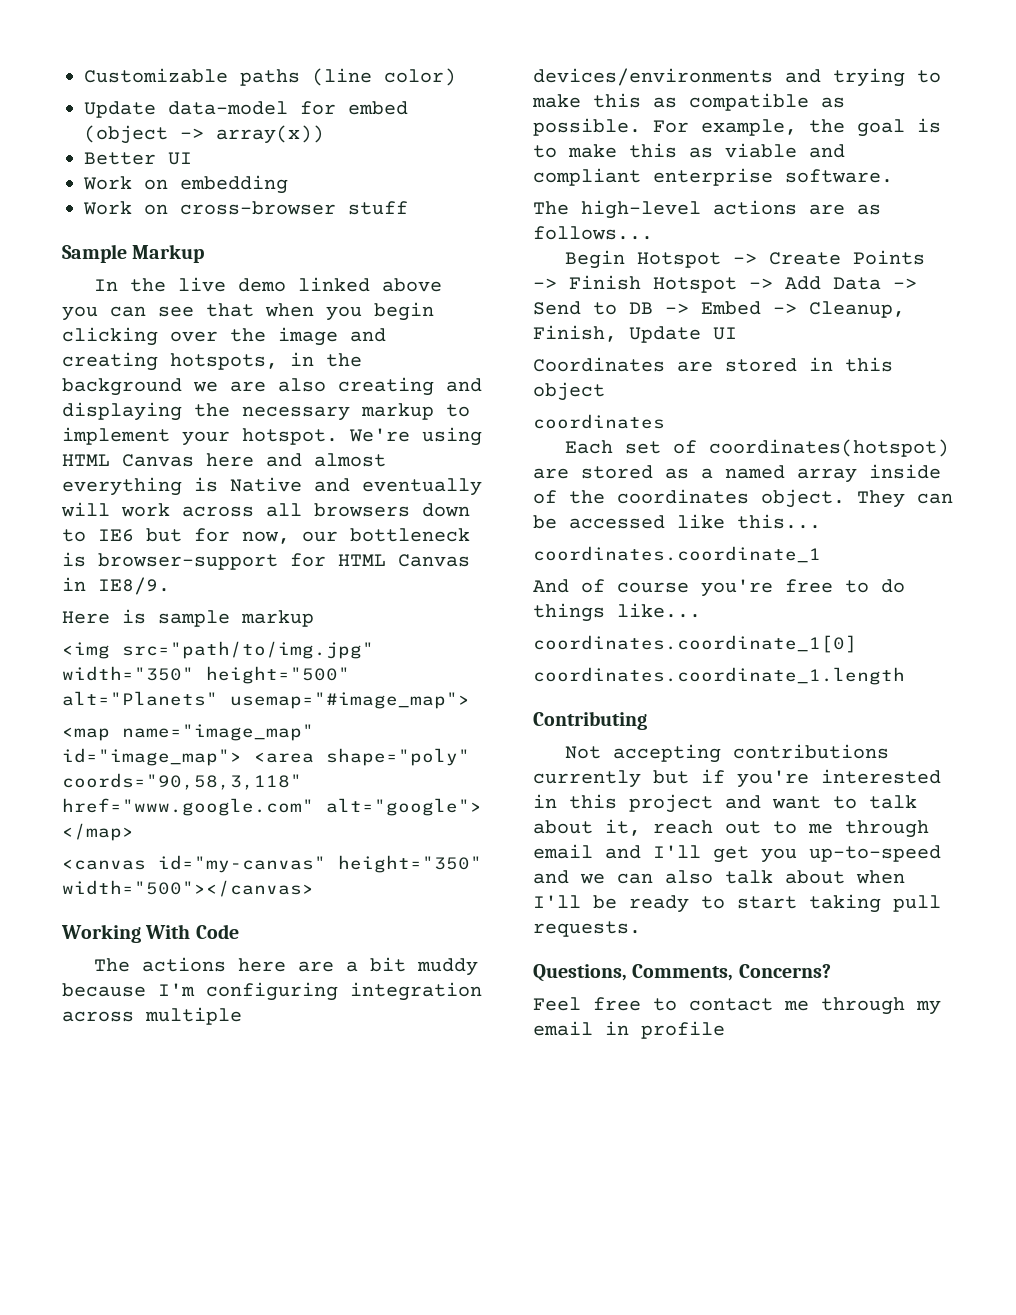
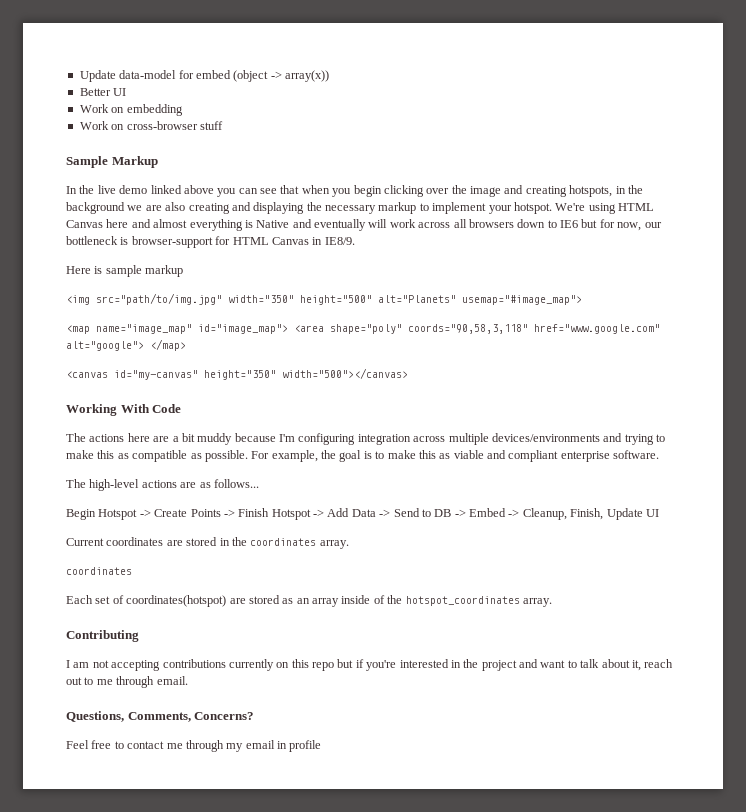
[84,68,456,86] Customizable paths (line color) // -> (79, 76) none
[533,357,665,372] Coordinates -> [66,537,164,546] Current coordinates
[845,357,893,372] [533,382,605,401] this object -> [231,537,349,549] the coordinates array.
[701,465,785,479] a named -> [296,598,310,604] an
[617,489,953,508] [533,514,821,529] [533,546,821,563] [533,579,905,597] [533,603,701,622] [533,635,857,653] [533,667,905,685] [533,711,647,730] [565,744,890,763] [533,770,641,788] coordinates object. They can be accessed like this... // coordinates.coordinate_1 // And of course you're free to do things like... // coordinates.coordinate_1[0] // coordinates.coordinate_1.length // Contributing // Not accepting contributions currently -> [405,596,552,607] [66,630,139,642] [66,659,334,671] hotspot_coordinates array. // Contributing // I am not accepting contributions currently on this repo
[569,794,617,809] this -> [463,659,479,668] the
[533,844,941,863] [533,870,905,884] [533,894,941,913] [533,921,641,937] email and I'll get you up-to-speed and we can also talk about when I'll be ready to start taking pull requests. -> [156,676,188,685] email.

